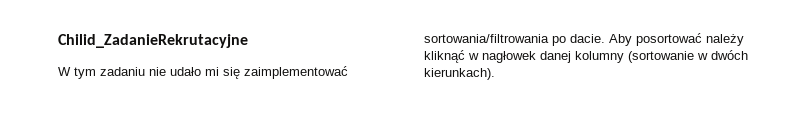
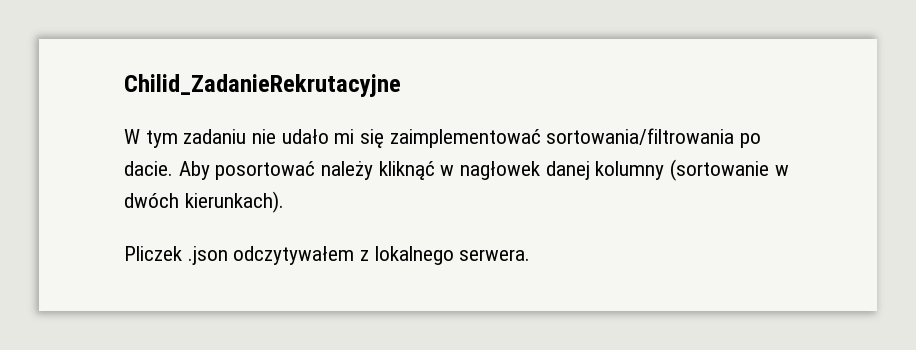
(495, 74) none -> [124,246,531,265] // Pliczek .json odczytywałem z lokalnego serwera.

